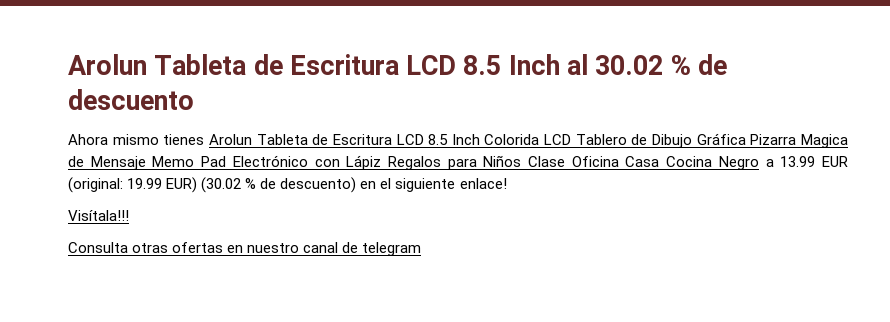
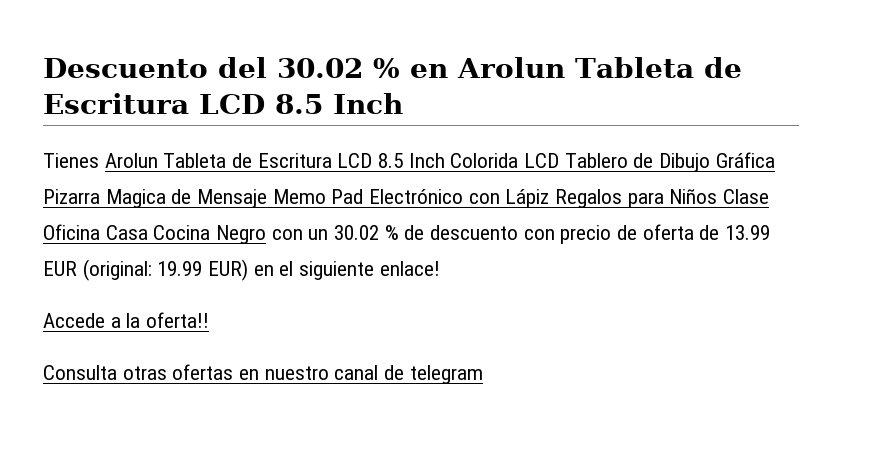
[68,54,727,75] [68,89,194,110] [68,134,205,145] Arolun Tableta de Escritura LCD 8.5 Inch al 30.02 % de descuento // Ahora mismo tienes -> [43,57,742,78] [43,93,403,114] [43,153,99,168] Descuento del 30.02 % en Arolun Tableta de Escritura LCD 8.5 Inch // Tienes
[765,159,774,167] a -> [271,224,720,244] con un 30.02 % de descuento con precio de oferta de
[201,177,357,193] (30.02 % de descuento) -> (249, 270) none
[68,210,129,221] Visítala!!! -> [43,312,210,328] Accede a la oferta!!

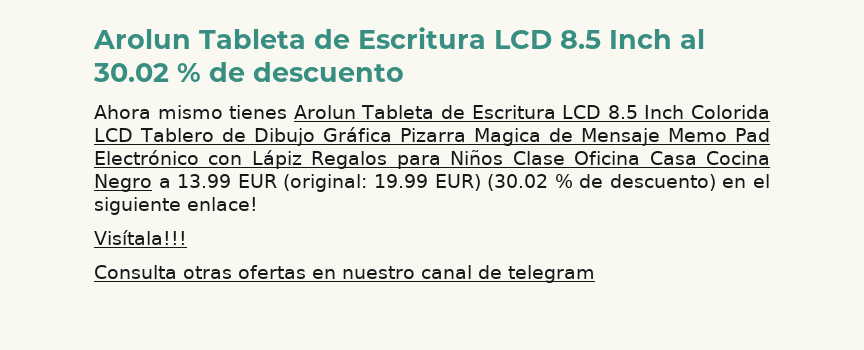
[43,57,742,78] [43,93,403,114] [43,153,99,168] Descuento del 30.02 % en Arolun Tableta de Escritura LCD 8.5 Inch // Tienes -> [93,27,705,49] [93,62,404,82] [94,105,288,119] Arolun Tableta de Escritura LCD 8.5 Inch al 30.02 % de descuento // Ahora mismo tienes
[271,224,720,244] con un 30.02 % de descuento con precio de oferta de -> [158,178,171,188] a
(249, 270) none -> [487,174,716,191] (30.02 % de descuento)
[43,312,210,328] Accede a la oferta!! -> [94,230,187,245] Visítala!!!

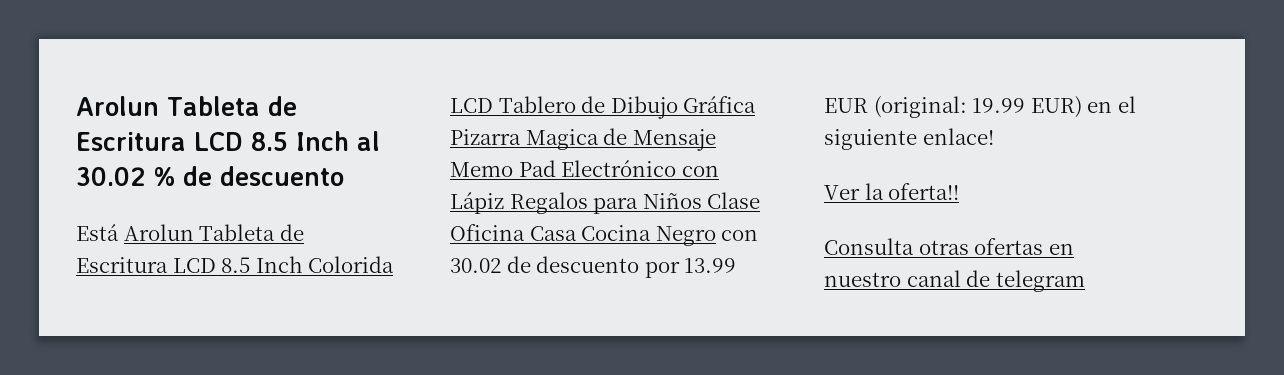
[94,105,288,119] Ahora mismo tienes -> [76,224,119,241] Está
[158,178,171,188] a -> [721,229,759,241] [450,256,680,278] con 30.02 de descuento por
[487,174,716,191] (30.02 % de descuento) -> (1082, 107) none
[94,230,187,245] Visítala!!! -> [824,183,960,200] Ver la oferta!!

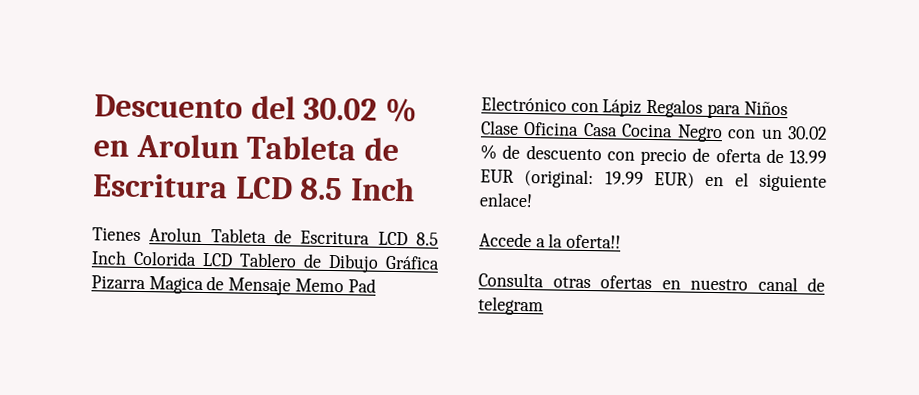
[76,96,297,116] [76,131,380,151] [76,166,344,186] [76,224,119,241] Arolun Tableta de Escritura LCD 8.5 Inch al 30.02 % de descuento // Está -> [94,94,417,123] [93,133,399,162] [92,173,415,202] [92,227,141,241] Descuento del 30.02 % en Arolun Tableta de Escritura LCD 8.5 Inch // Tienes
[450,256,680,278] 30.02 de descuento por -> [760,126,828,140] [480,144,784,166] un 30.02 % de descuento con precio de oferta de
[824,185,860,200] Ver -> [479,232,546,248] Accede a

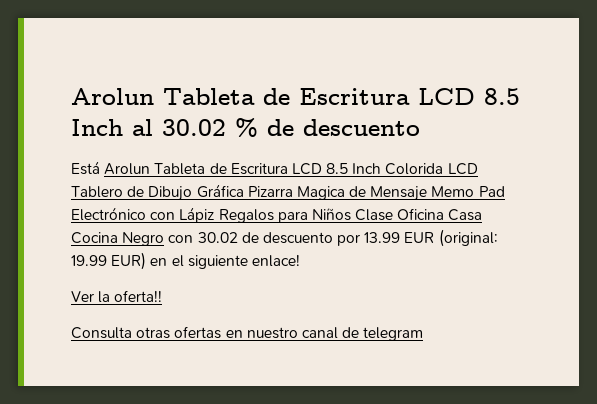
[94,94,417,123] [93,133,399,162] [92,173,415,202] [92,227,141,241] Descuento del 30.02 % en Arolun Tableta de Escritura LCD 8.5 Inch // Tienes -> [71,88,520,105] [71,118,420,137] [71,161,100,175] Arolun Tableta de Escritura LCD 8.5 Inch al 30.02 % de descuento // Está
[760,126,828,140] [480,144,784,166] un 30.02 % de descuento con precio de oferta de -> [197,232,361,246] 30.02 de descuento por
[479,232,546,248] Accede a -> [71,291,94,302] Ver

